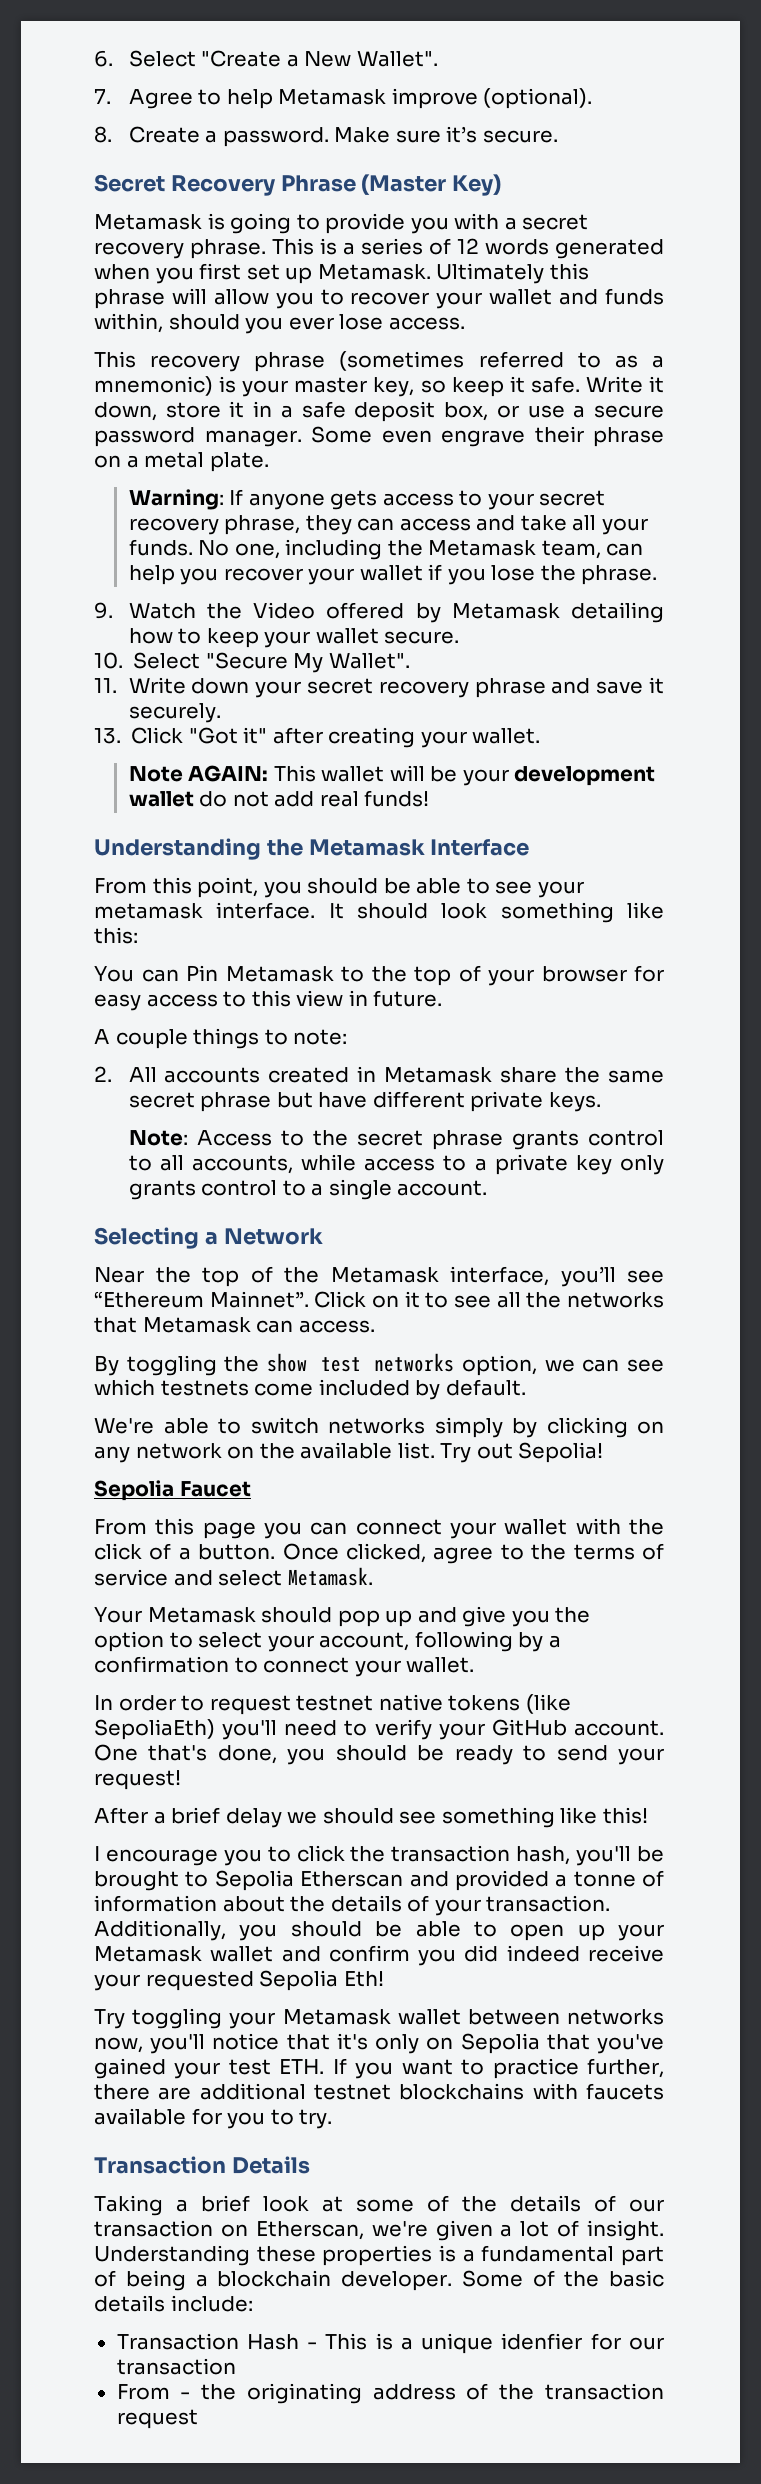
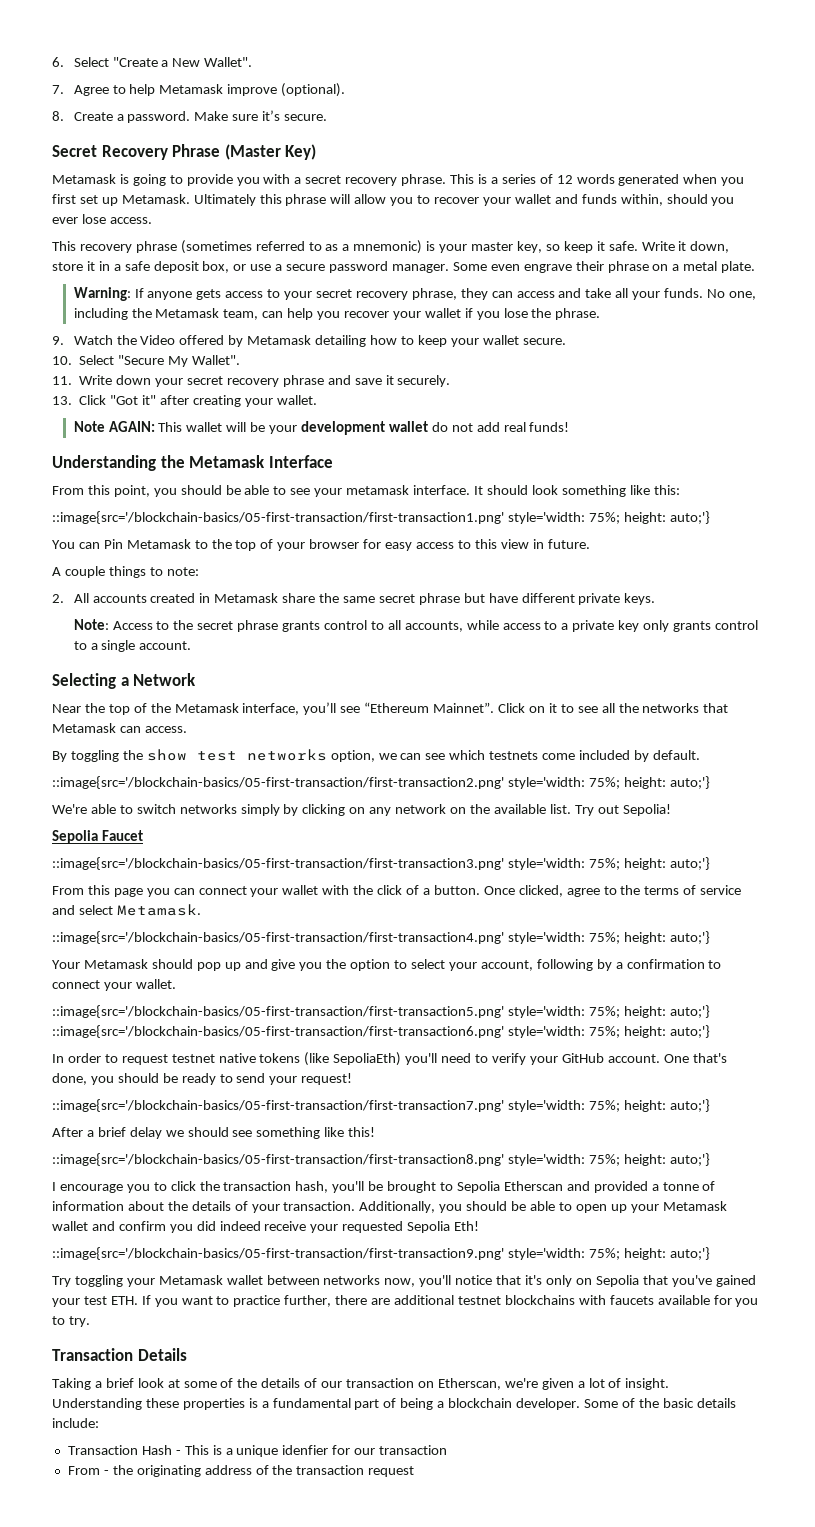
(138, 935) none -> [52,511,710,524] // ::image{src='/blockchain-basics/05-first-transaction/first-transaction1.png' style='width: 75%; height: auto;'}
(526, 1387) none -> [52,776,710,789] // ::image{src='/blockchain-basics/05-first-transaction/first-transaction2.png' style='width: 75%; height: auto;'}
(251, 1489) none -> [52,857,710,870] // ::image{src='/blockchain-basics/05-first-transaction/first-transaction3.png' style='width: 75%; height: auto;'}
(373, 1576) none -> [52,931,710,944] // ::image{src='/blockchain-basics/05-first-transaction/first-transaction4.png' style='width: 75%; height: auto;'}
(475, 1665) none -> [52,1005,710,1018] [52,1025,710,1038] // ::image{src='/blockchain-basics/05-first-transaction/first-transaction5.png' style='width: 75%; height: auto;'} ::image{src='/blockchain-basics/05-first-transaction/first-transaction6.png' style='width: 75%; height: auto;'}
(181, 1780) none -> [52,1099,710,1112] // ::image{src='/blockchain-basics/05-first-transaction/first-transaction7.png' style='width: 75%; height: auto;'}
(648, 1815) none -> [52,1153,710,1166] // ::image{src='/blockchain-basics/05-first-transaction/first-transaction8.png' style='width: 75%; height: auto;'}
(384, 1979) none -> [52,1247,710,1260] // ::image{src='/blockchain-basics/05-first-transaction/first-transaction9.png' style='width: 75%; height: auto;'}

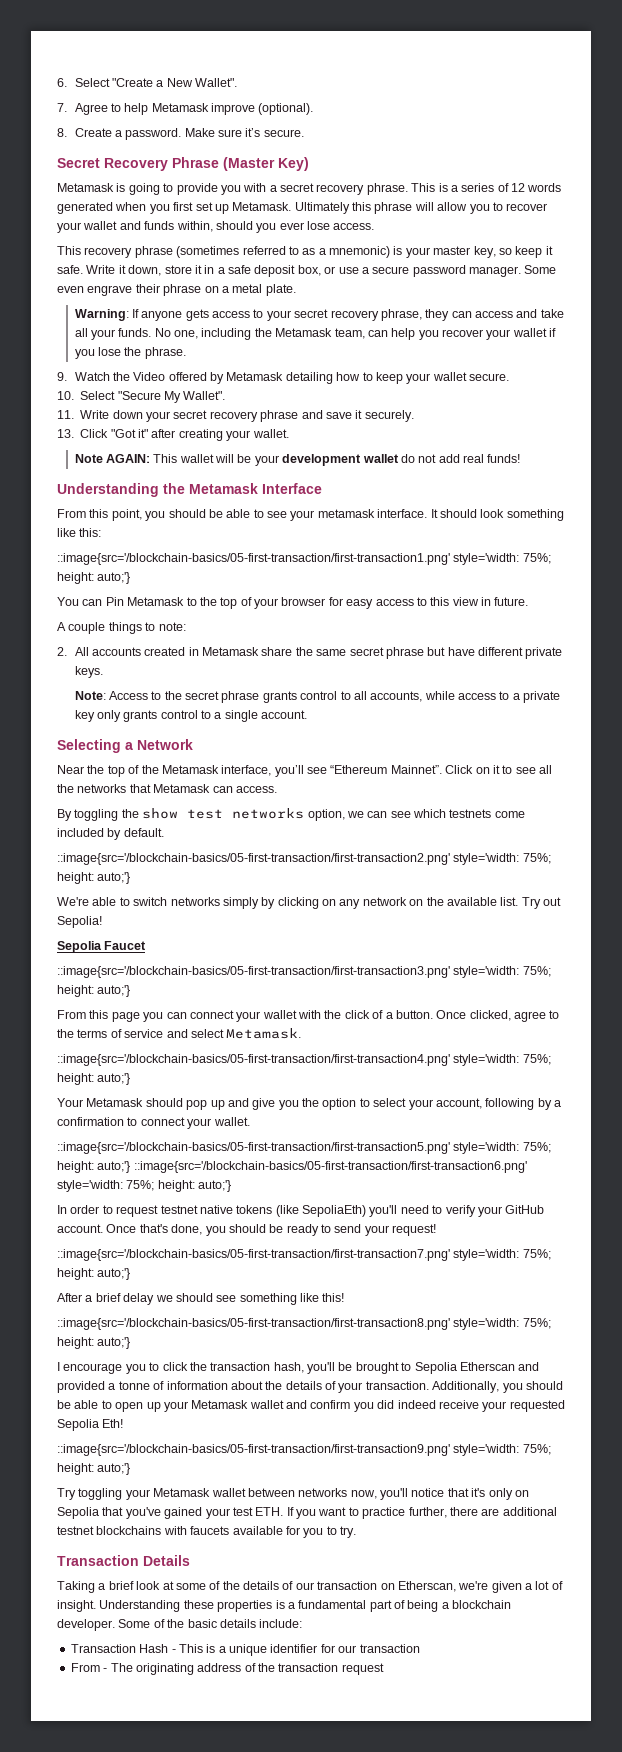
[663,1054,689,1063] One -> [106,1224,137,1233] Once
[282,1445,329,1455] idenfier -> [270,1644,318,1653] identifier
[112,1465,133,1475] the -> [110,1663,133,1672] The

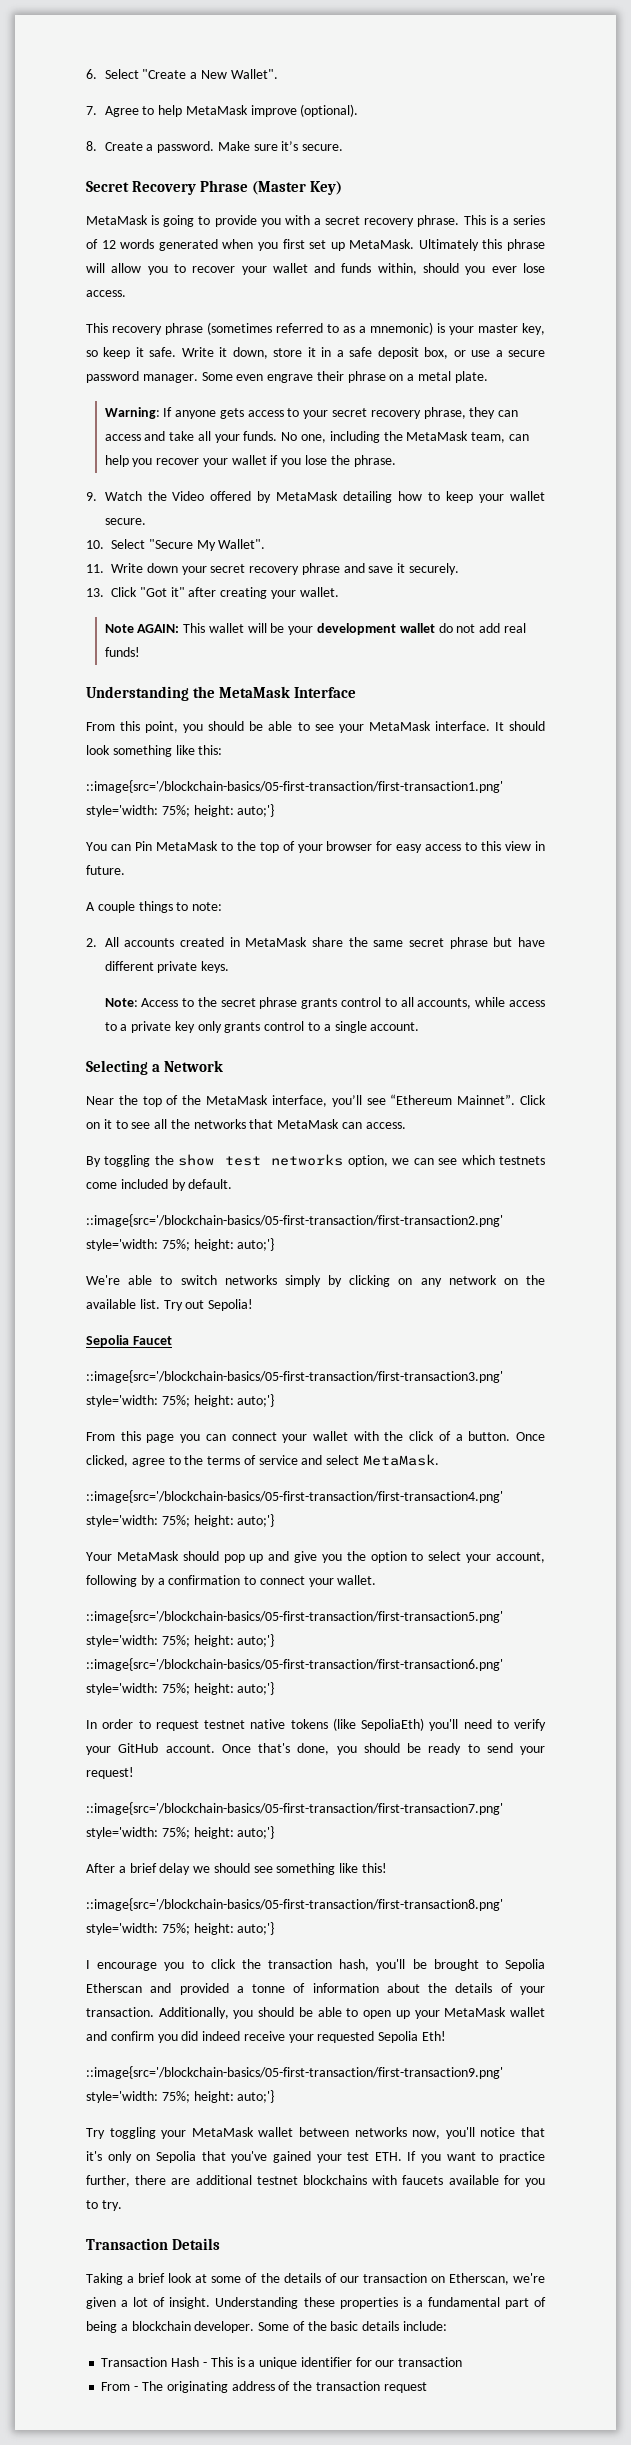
[151,103,209,112] Metamask -> [185,105,248,115] MetaMask
[57,183,114,192] Metamask -> [86,215,148,225] MetaMask
[232,202,292,211] Metamask. -> [349,239,415,249] MetaMask.
[275,328,333,337] Metamask -> [406,431,469,441] MetaMask
[226,372,284,381] Metamask -> [276,491,339,501] MetaMask
[189,483,258,494] Metamask -> [218,686,290,698] MetaMask
[317,509,375,518] metamask -> [368,721,431,731] MetaMask
[127,597,185,606] Metamask -> [155,841,218,851] MetaMask
[202,647,260,656] Metamask -> [245,937,308,947] MetaMask
[161,765,219,774] Metamask -> [206,1095,269,1105] MetaMask
[153,784,211,793] Metamask -> [277,1119,340,1129] MetaMask
[226,1028,302,1039] Metamask. -> [363,1454,440,1466] MetaMask.
[86,1098,144,1107] Metamask -> [116,1551,179,1561] MetaMask
[191,1400,249,1409] Metamask -> [444,2007,507,2017] MetaMask
[153,1488,211,1497] Metamask -> [191,2127,254,2137] MetaMask

